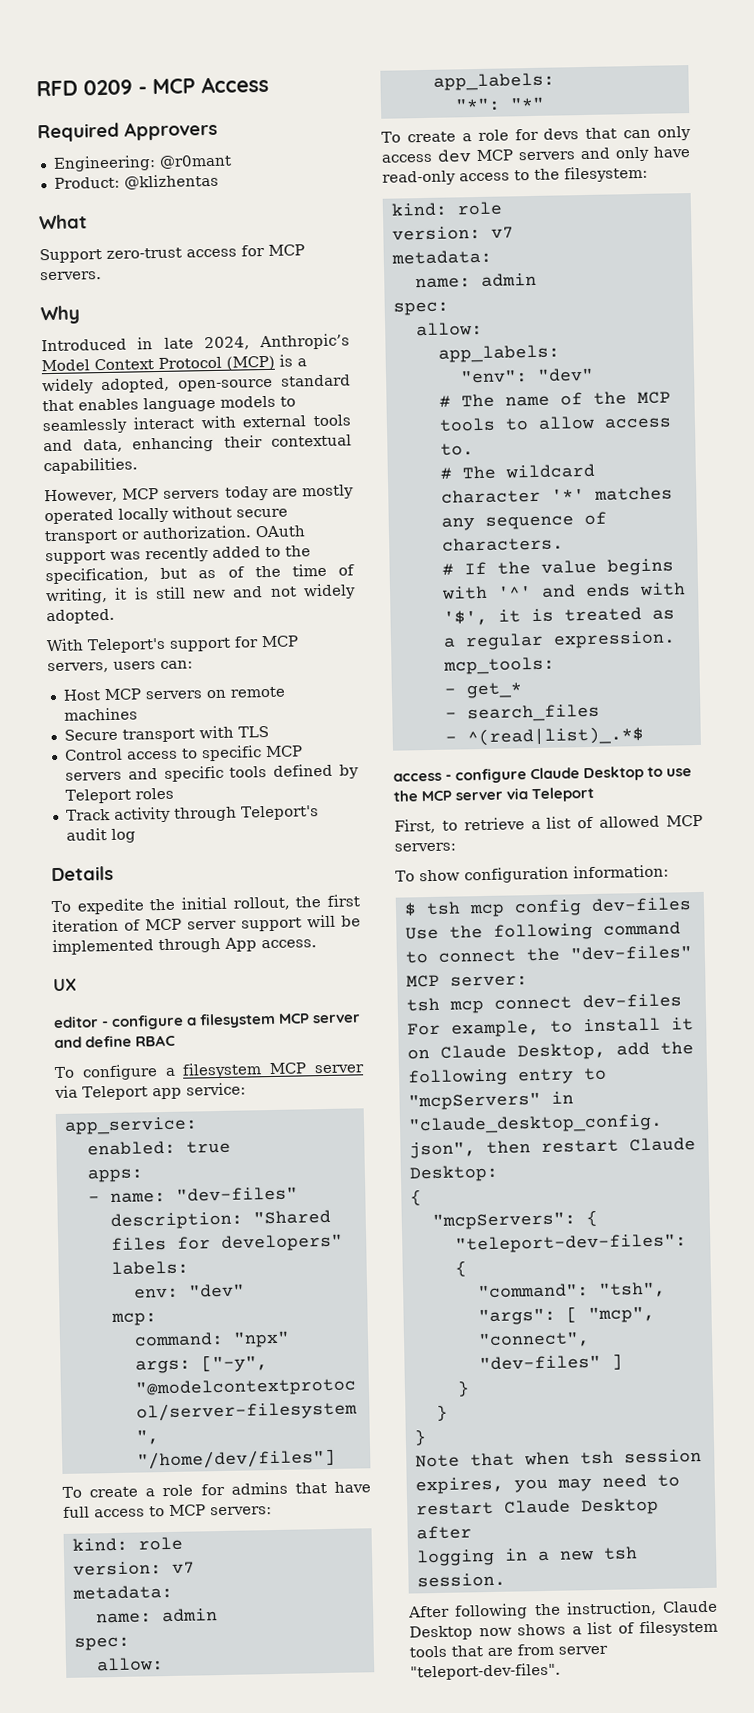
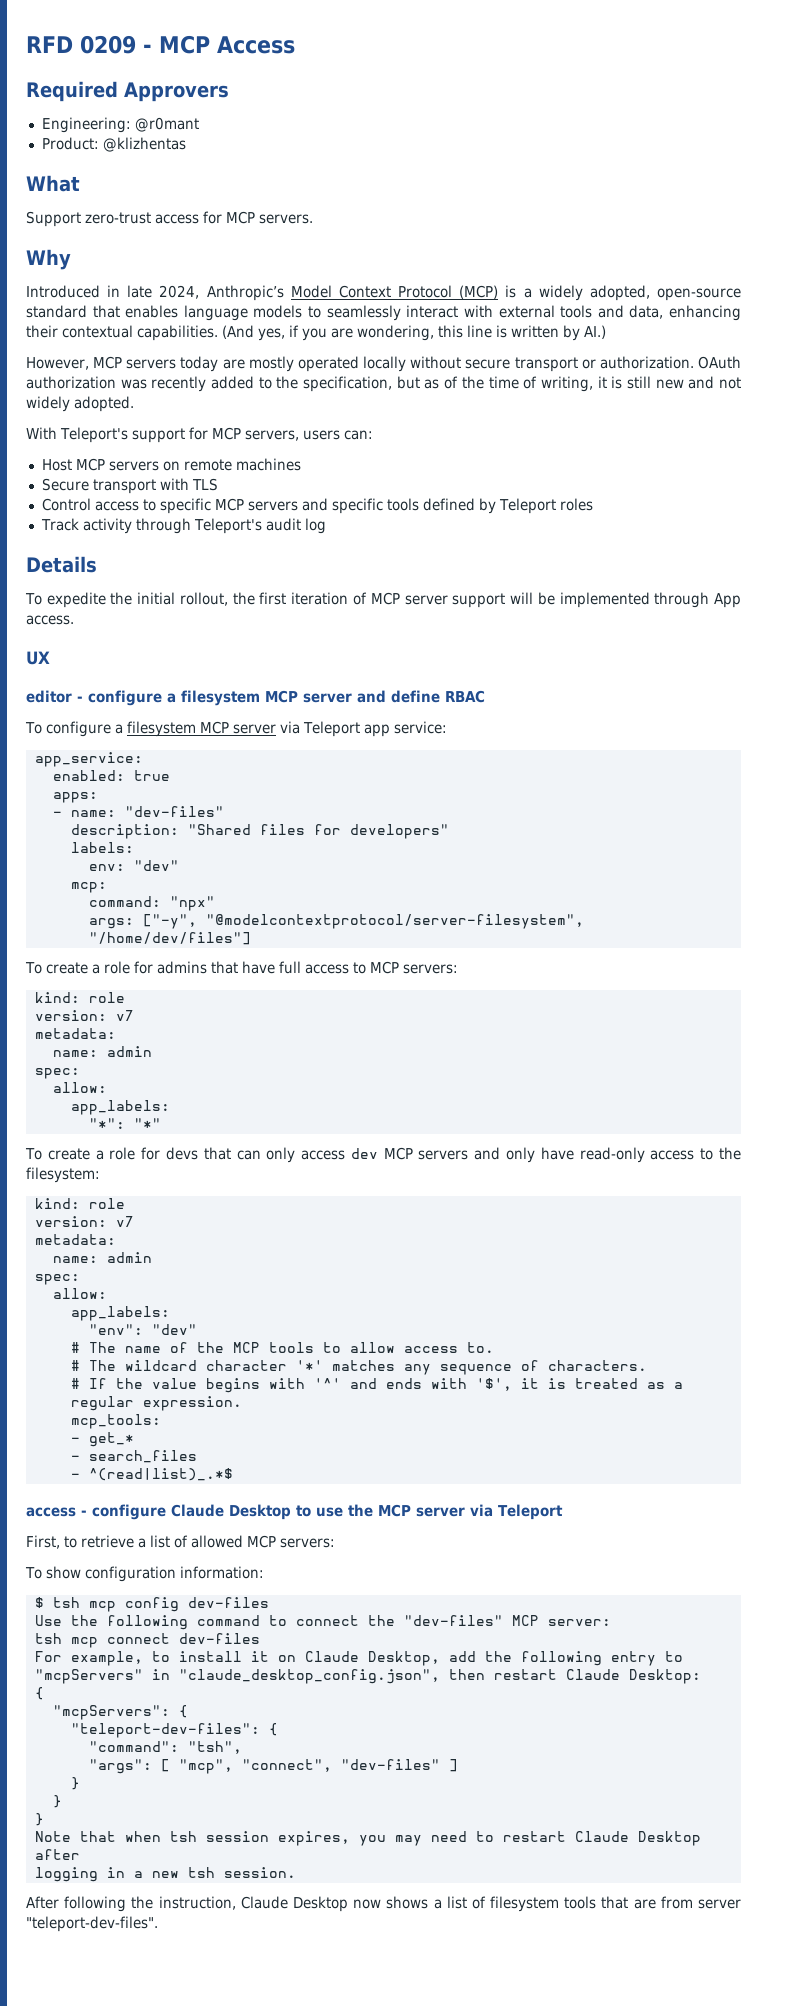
(138, 466) none -> [222,325,606,341] (And yes, if you are wondering, this line is written by AI.)
[45,550,106,565] support -> [26,376,116,389] authorization

